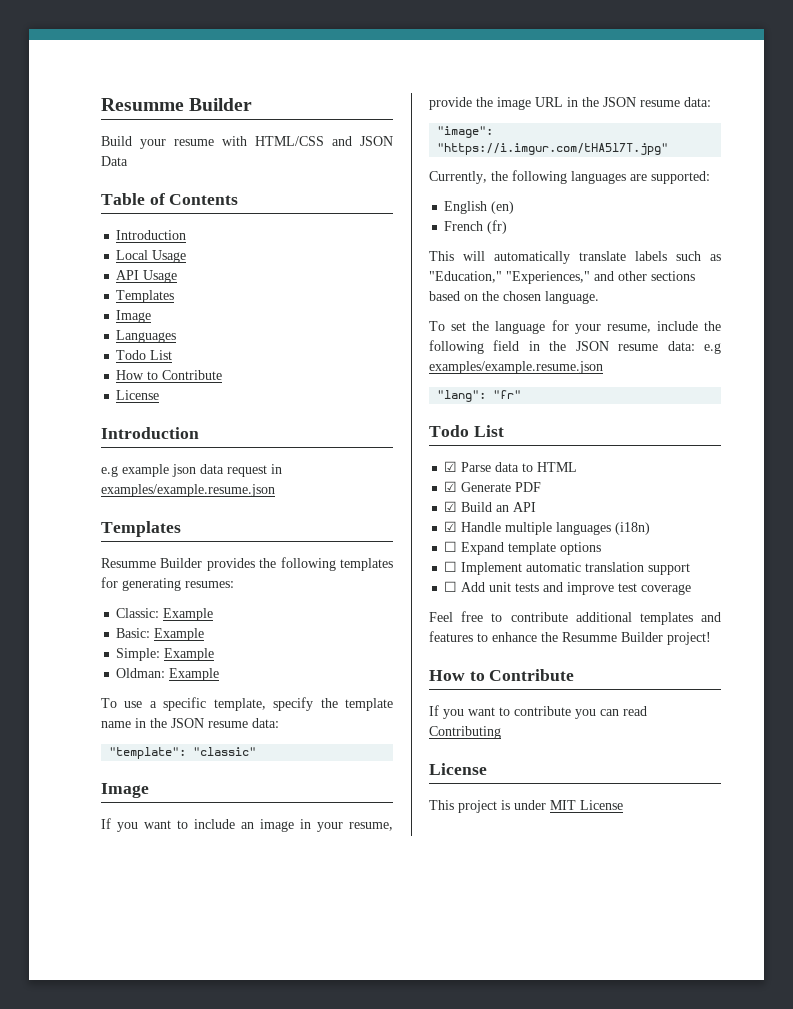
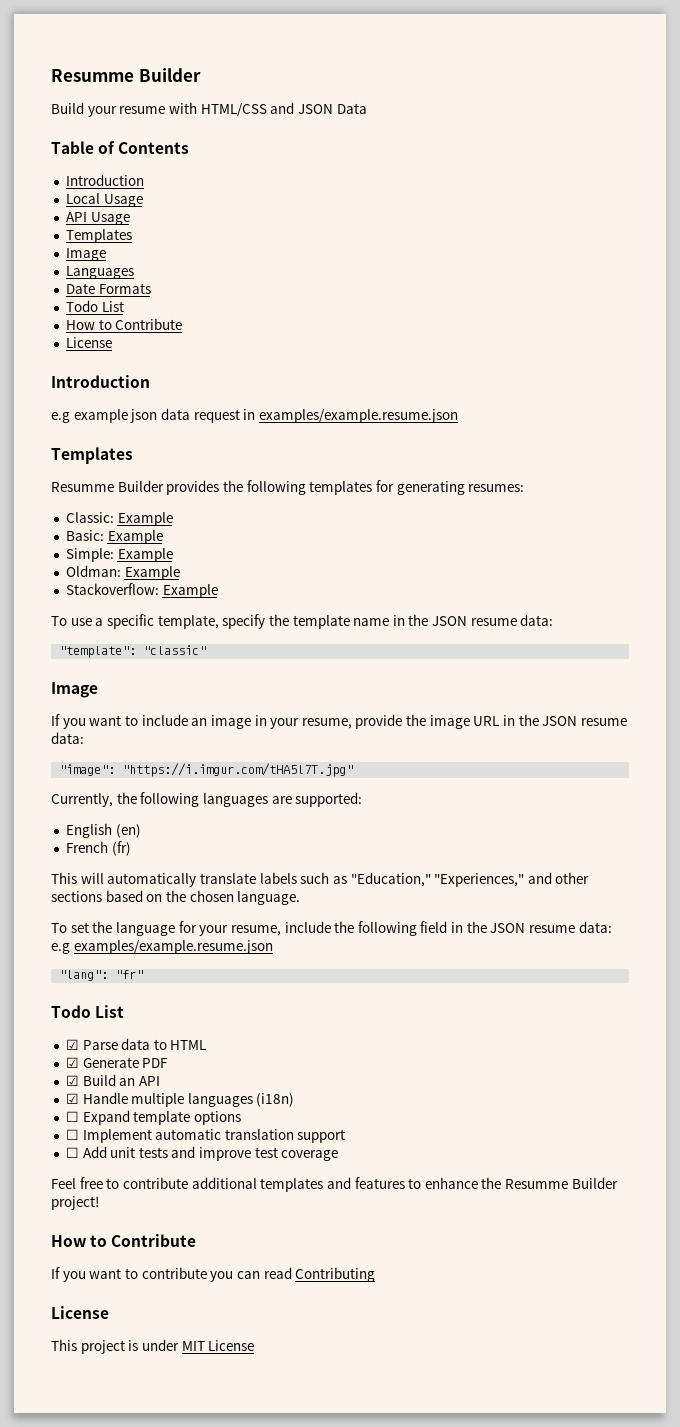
(177, 336) none -> [65,283,151,294] // Date Formats
(220, 674) none -> [65,583,218,598] // Stackoverflow: Example

